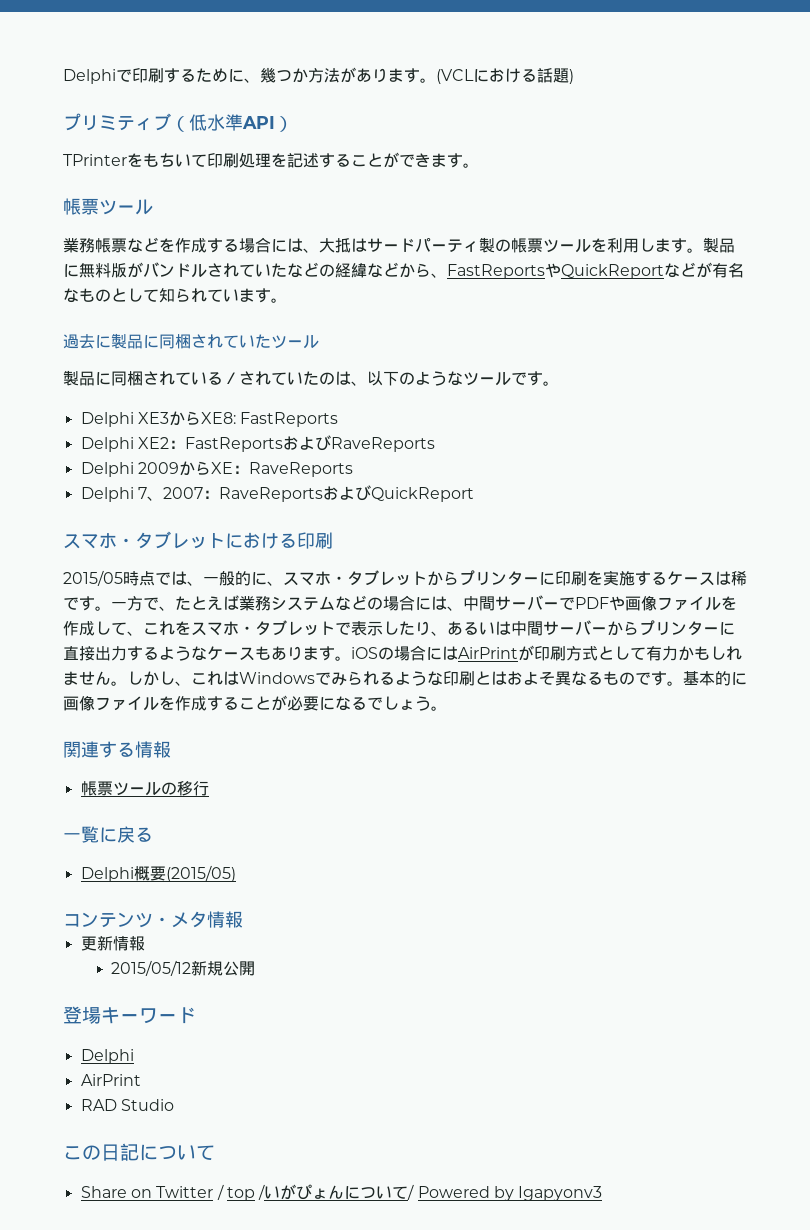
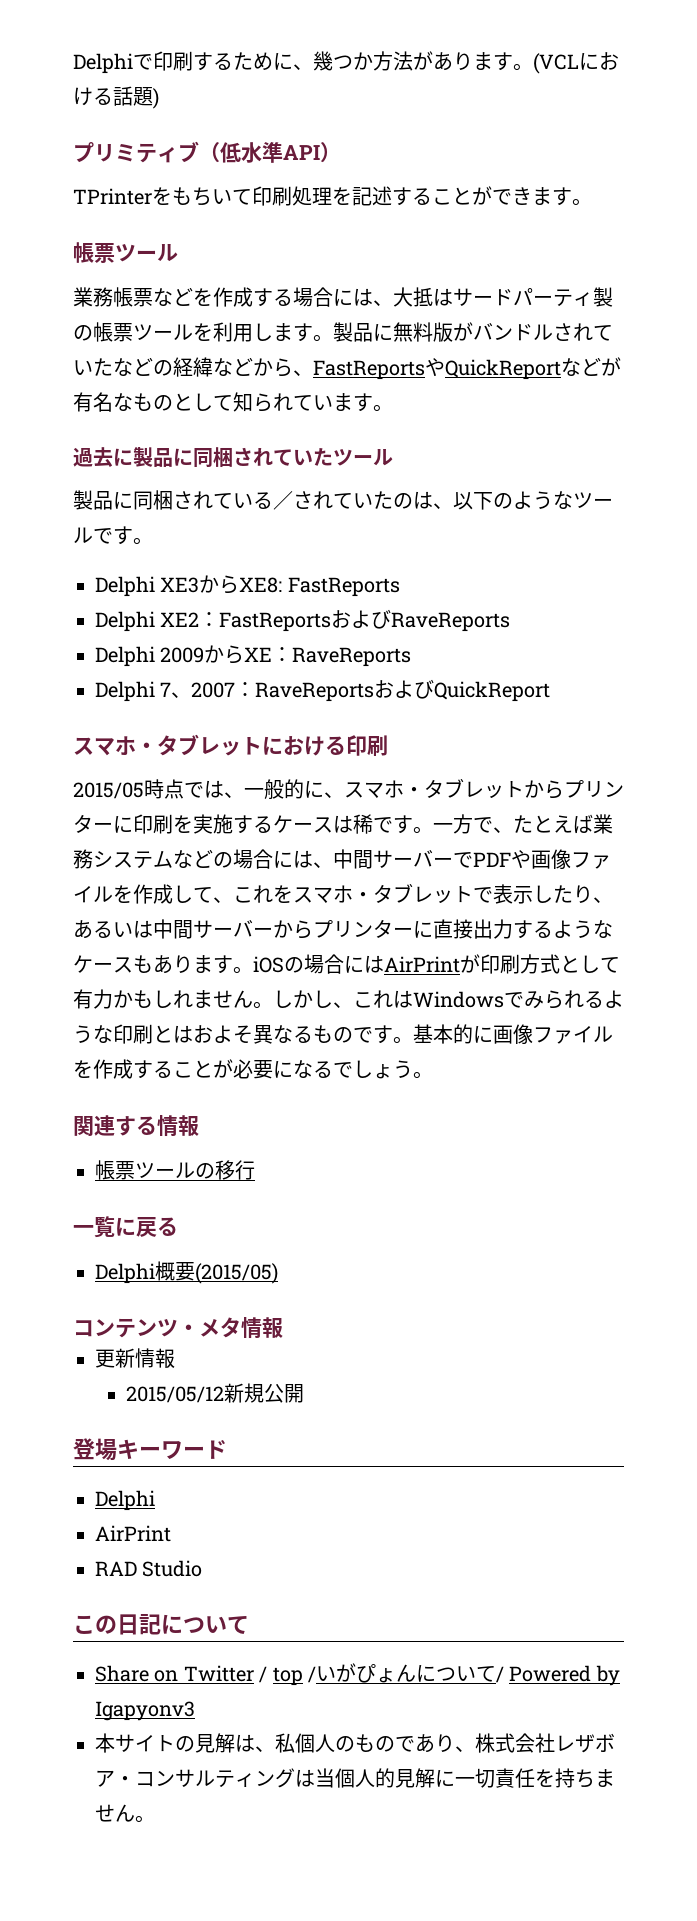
(603, 1193) none -> [95,1733,615,1753] [95,1768,615,1788] [95,1804,155,1823] // 本サイトの見解は、私個人のものであり、株式会社レザボア・コンサルティングは当個人的見解に一切責任を持ちません。

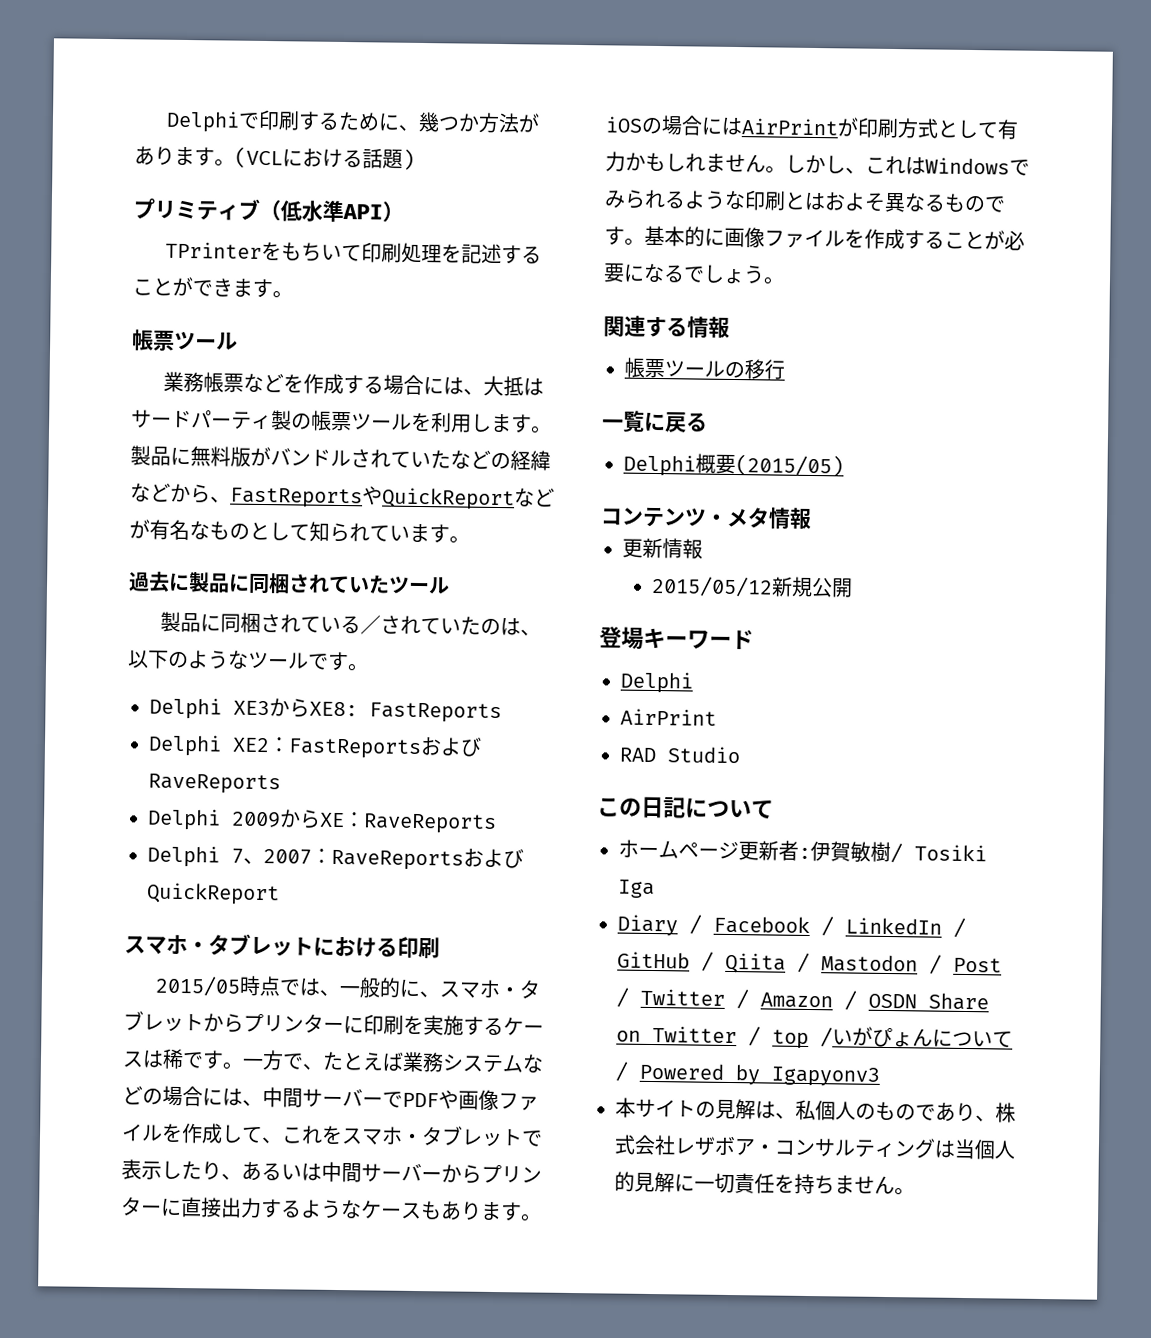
(249, 1625) none -> [618,839,987,864] [618,879,655,899] [617,914,966,938] [617,951,1002,975] [616,987,917,1011] ホームページ更新者:伊賀敏樹/ Tosiki Iga // Diary / Facebook / LinkedIn / GitHub / Qiita / Mastodon / Post / Twitter / Amazon / OSDN

